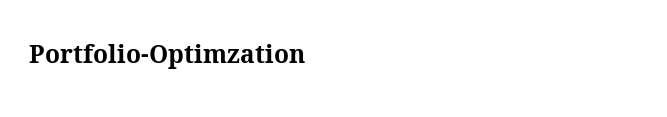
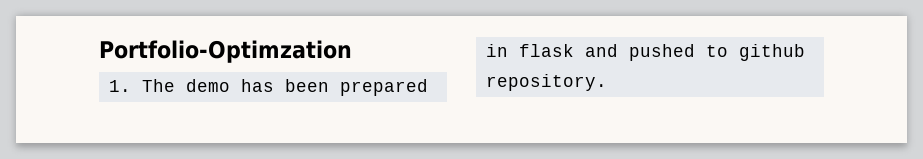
(305, 56) none -> [108,79,428,96] [485,44,805,61] [485,74,607,91] // 1. The demo has been prepared in flask and pushed to github repository.

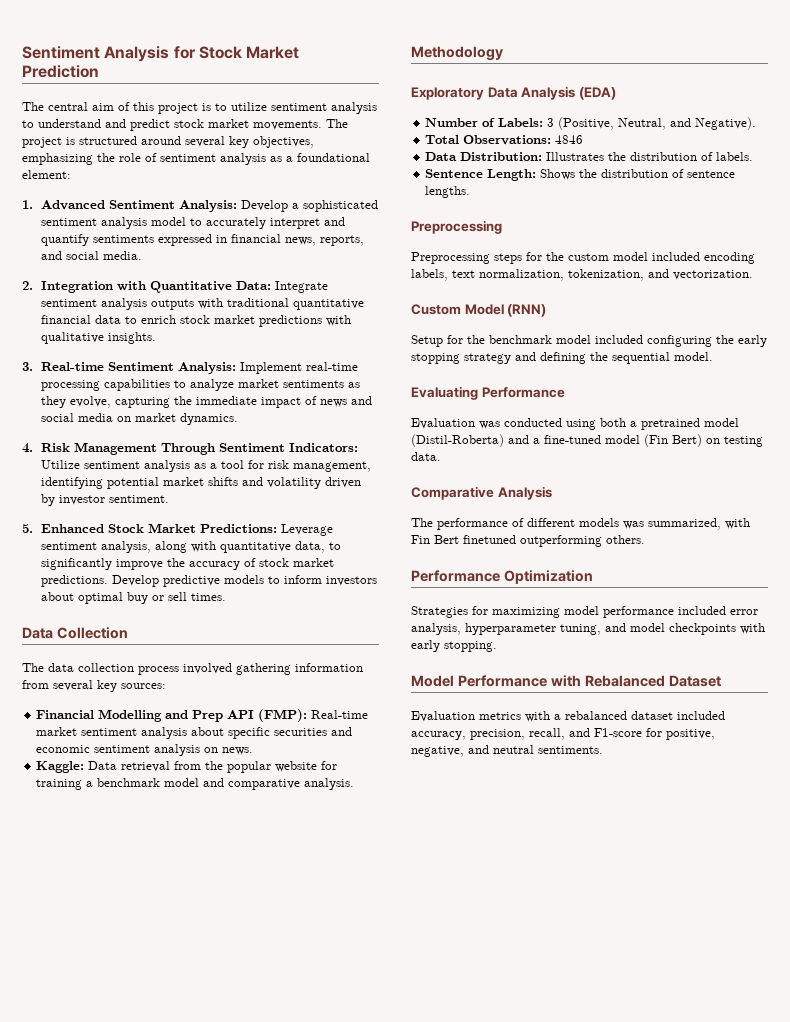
[99,40,352,63] [108,79,428,96] [485,44,805,61] [485,74,607,91] Portfolio-Optimzation // 1. The demo has been prepared in flask and pushed to github repository. -> [22,46,300,62] [22,65,99,78] [22,102,377,114] [22,119,348,131] [22,136,314,148] [22,153,370,165] [22,170,71,179] [22,200,379,212] [41,217,346,229] [41,234,365,246] [41,251,143,260] [22,281,329,293] [41,298,365,310] [41,315,352,327] [41,332,157,344] [22,362,359,374] [41,379,361,391] [41,396,373,408] [41,413,239,425] [22,442,359,455] [41,460,372,472] [41,477,362,489] [41,494,170,506] [22,523,334,536] [41,541,342,553] [41,558,335,570] [41,575,378,587] [41,592,227,604] [22,627,128,639] [22,663,363,675] [22,680,166,692] [36,709,369,722] [36,727,353,739] [36,744,254,756] [36,761,338,773] [36,778,355,790] [411,46,503,61] [411,86,616,100] [425,117,757,130] [425,135,584,145] [425,152,754,161] [425,169,736,181] [425,186,471,198] [411,220,502,234] [411,252,755,264] [411,269,753,281] [411,304,547,317] [411,335,767,347] [411,352,713,364] [411,386,565,400] [411,418,739,430] [411,434,763,447] [411,452,441,461] [411,486,552,500] [411,518,750,530] [411,535,645,547] [411,570,593,584] [411,606,758,618] [411,623,765,635] [411,640,497,652] [411,675,721,687] [411,711,725,722] [411,728,715,740] [411,745,603,757] Sentiment Analysis for Stock Market Prediction // The central aim of this project is to utilize sentiment analysis to understand and predict stock market movements. The project is structured around several key objectives, emphasizing the role of sentiment analysis as a foundational element: // 1. Advanced Sentiment Analysis: Develop a sophisticated sentiment analysis model to accurately interpret and quantify sentiments expressed in financial news, reports, and social media. // 2. Integration with Quantitative Data: Integrate sentiment analysis outputs with traditional quantitative financial data to enrich stock market predictions with qualitative insights. // 3. Real-time Sentiment Analysis: Implement real-time processing capabilities to analyze market sentiments as they evolve, capturing the immediate impact of news and social media on market dynamics. // 4. Risk Management Through Sentiment Indicators: Utilize sentiment analysis as a tool for risk management, identifying potential market shifts and volatility driven by investor sentiment. // 5. Enhanced Stock Market Predictions: Leverage sentiment analysis, along with quantitative data, to significantly improve the accuracy of stock market predictions. Develop predictive models to inform investors about optimal buy or sell times. // Data Collection // The data collection process involved gathering information from several key sources: // Financial Modelling and Prep API (FMP): Real-time market sentiment analysis about specific securities and economic sentiment analysis on news. // Kaggle: Data retrieval from the popular website for training a benchmark model and comparative analysis. // Methodology // Exploratory Data Analysis (EDA) // Number of Labels: 3 (Positive, Neutral, and Negative). // Total Observations: 4846 // Data Distribution: Illustrates the distribution of labels. // Sentence Length: Shows the distribution of sentence lengths. // Preprocessing // Preprocessing steps for the custom model included encoding labels, text normalization, tokenization, and vectorization. // Custom Model (RNN) // Setup for the benchmark model included configuring the early stopping strategy and defining the sequential model. // Evaluating Performance // Evaluation was conducted using both a pretrained model (Distil-Roberta) and a fine-tuned model (Fin Bert) on testing data. // Comparative Analysis // The performance of different models was summarized, with Fin Bert finetuned outperforming others. // Performance Optimization // Strategies for maximizing model performance included error analysis, hyperparameter tuning, and model checkpoints with early stopping. // Model Performance with Rebalanced Dataset // Evaluation metrics with a rebalanced dataset included accuracy, precision, recall, and F1-score for positive, negative, and neutral sentiments.

